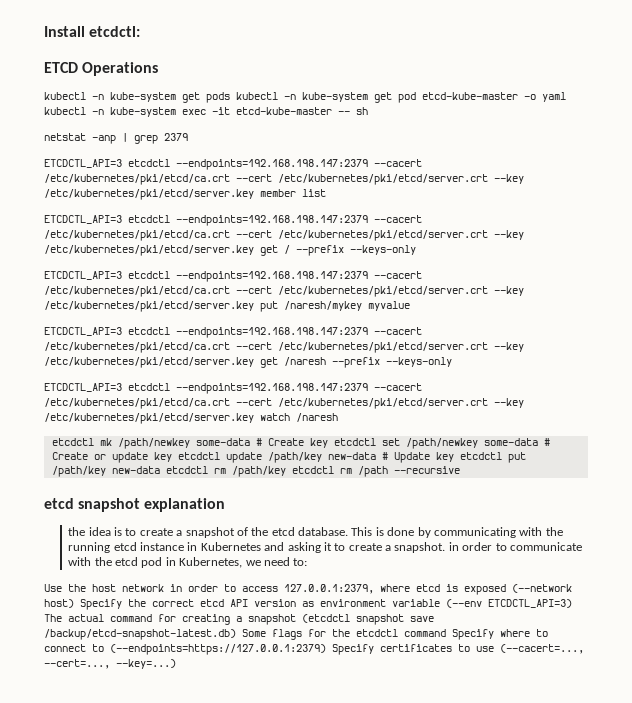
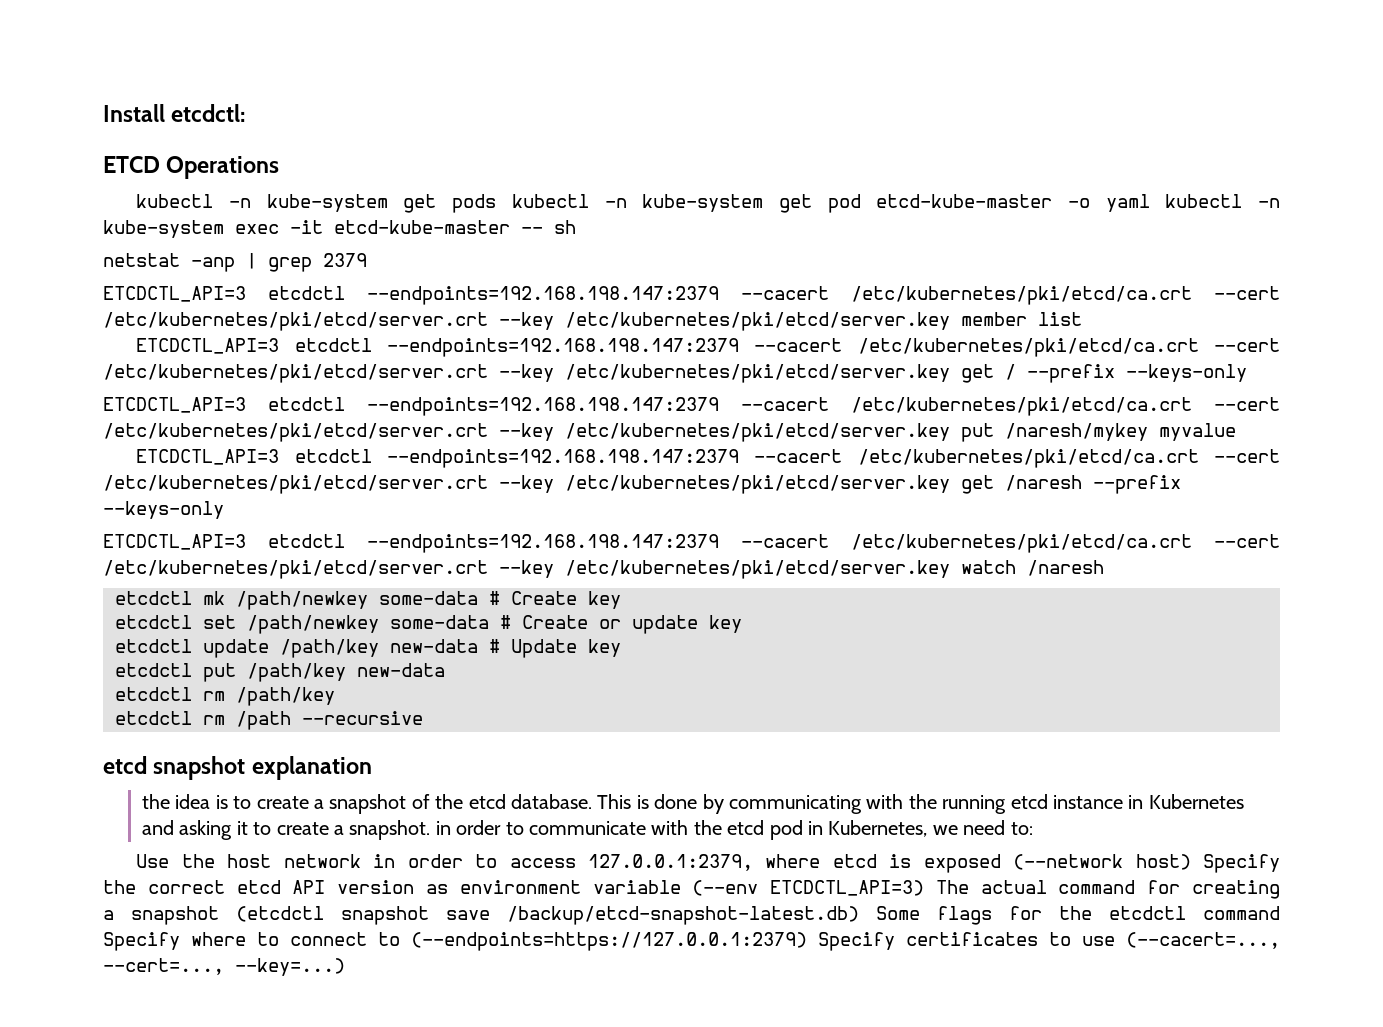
(328, 443) none -> (621, 600) //
(172, 457) none -> (742, 624) //
(454, 457) none -> (621, 648) //
(160, 470) none -> (445, 670) //
(286, 471) none -> (335, 696) //

